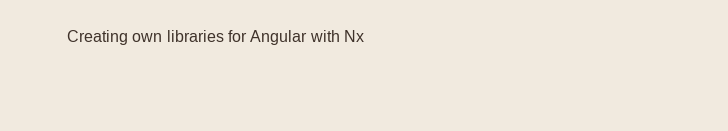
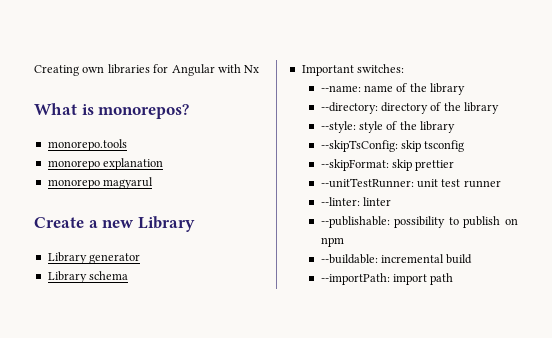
(364, 36) none -> [34,103,190,119] [47,139,127,151] [47,158,164,170] [47,177,154,189] [34,216,195,232] [47,252,141,264] [47,271,129,283] [301,64,405,76] [320,83,466,95] [320,102,500,114] [320,121,456,133] [320,140,465,152] [320,159,455,171] [320,178,501,188] [320,197,392,206] [320,216,518,228] [320,237,344,247] [320,254,473,264] [320,273,454,285] // What is monorepos? // monorepo.tools // monorepo explanation // monorepo magyarul // Create a new Library // Library generator // Library schema // Important switches: // --name: name of the library // --directory: directory of the library // --style: style of the library // --skipTsConfig: skip tsconfig // --skipFormat: skip prettier // --unitTestRunner: unit test runner // --linter: linter // --publishable: possibility to publish on npm // --buildable: incremental build // --importPath: import path

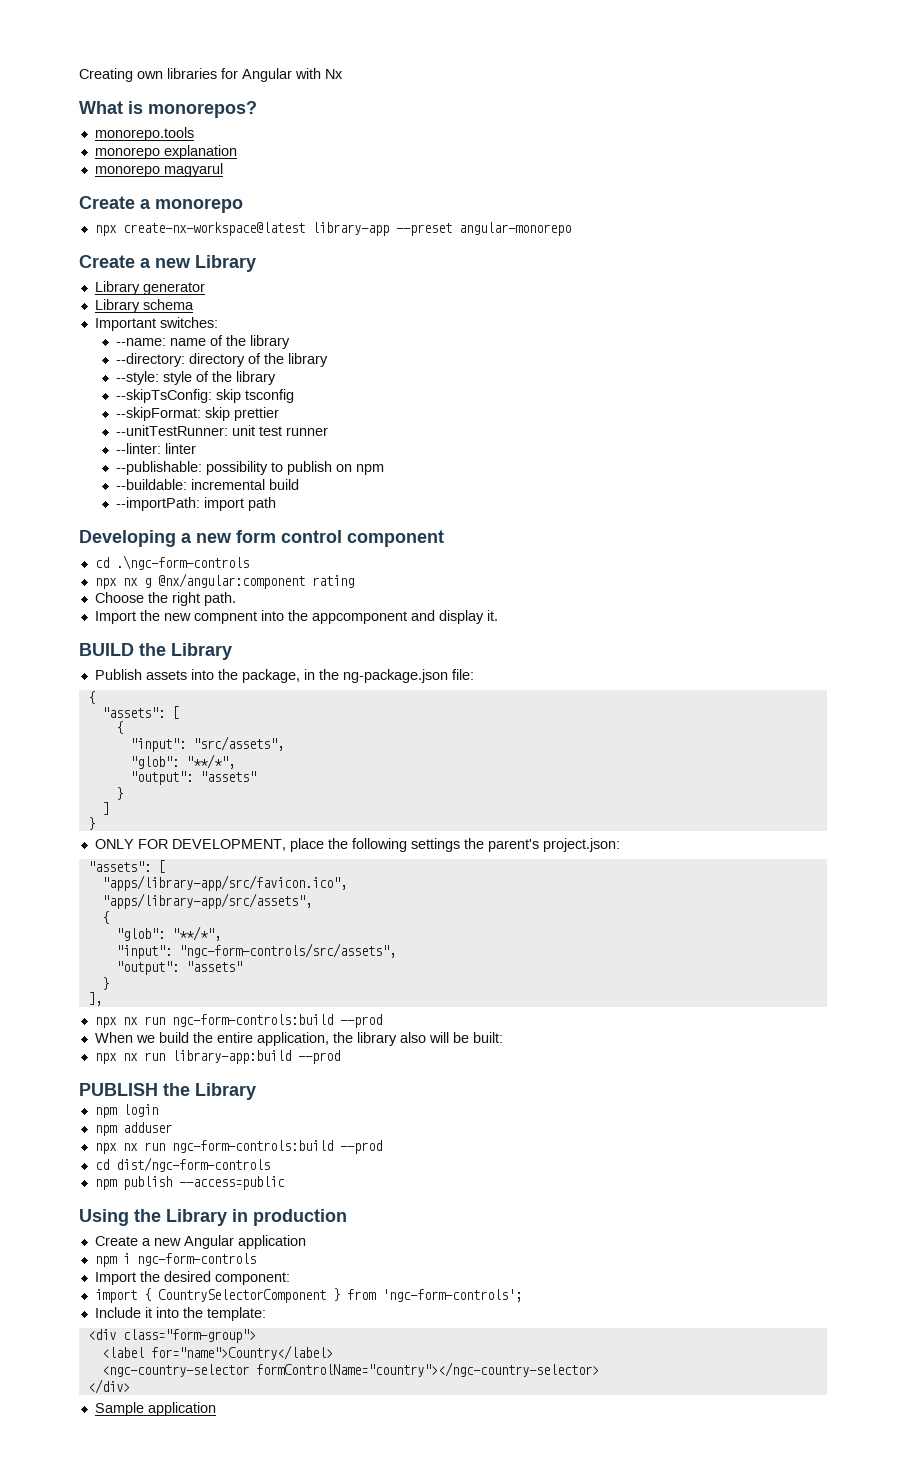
(154, 183) none -> [79,196,243,213] [94,222,571,236] // Create a monorepo // npx create-nx-workspace@latest library-app --preset angular-monorepo
(454, 279) none -> [79,530,444,547] [94,555,249,570] [94,573,354,589] [94,592,236,606] [94,610,498,624] [79,643,232,660] [94,669,474,683] [87,691,95,704] [101,706,179,719] [115,721,123,734] [129,736,284,752] [129,754,235,769] [129,771,256,785] [115,787,123,800] [101,802,109,815] [87,817,95,830] [94,838,620,852] [87,860,165,873] [101,875,347,891] [101,893,312,909] [101,911,109,924] [115,926,221,941] [115,943,396,959] [115,961,242,975] [101,977,109,990] [87,992,102,1006] [94,1014,382,1028] [94,1032,503,1046] [94,1050,340,1064] [79,1083,256,1100] [94,1104,158,1118] [94,1122,172,1136] [94,1140,382,1154] [94,1157,270,1172] [94,1176,285,1190] [79,1209,347,1226] [94,1235,306,1249] [94,1253,256,1267] [94,1271,290,1285] [94,1288,522,1303] [94,1307,266,1321] [87,1329,256,1343] [101,1345,333,1360] [101,1362,599,1377] [87,1379,130,1394] [94,1402,216,1416] // Developing a new form control component // cd .\ngc-form-controls // npx nx g @nx/angular:component rating // Choose the right path. // Import the new compnent into the appcomponent and display it. // BUILD the Library // Publish assets into the package, in the ng-package.json file: // { // "assets": [ // { // "input": "src/assets", // "glob": "**/*", // "output": "assets" // } // ] // } // ONLY FOR DEVELOPMENT, place the following settings the parent's project.json: // "assets": [ // "apps/library-app/src/favicon.ico", // "apps/library-app/src/assets", // { // "glob": "**/*", // "input": "ngc-form-controls/src/assets", // "output": "assets" // } // ], // npx nx run ngc-form-controls:build --prod // When we build the entire application, the library also will be built: // npx nx run library-app:build --prod // PUBLISH the Library // npm login // npm adduser // npx nx run ngc-form-controls:build --prod // cd dist/ngc-form-controls // npm publish --access=public // Using the Library in production // Create a new Angular application // npm i ngc-form-controls // Import the desired component: // import { CountrySelectorComponent } from 'ngc-form-controls'; // Include it into the template: // <div class="form-group"> // <label for="name">Country</label> // <ngc-country-selector formControlName="country"></ngc-country-selector> // </div> // Sample application

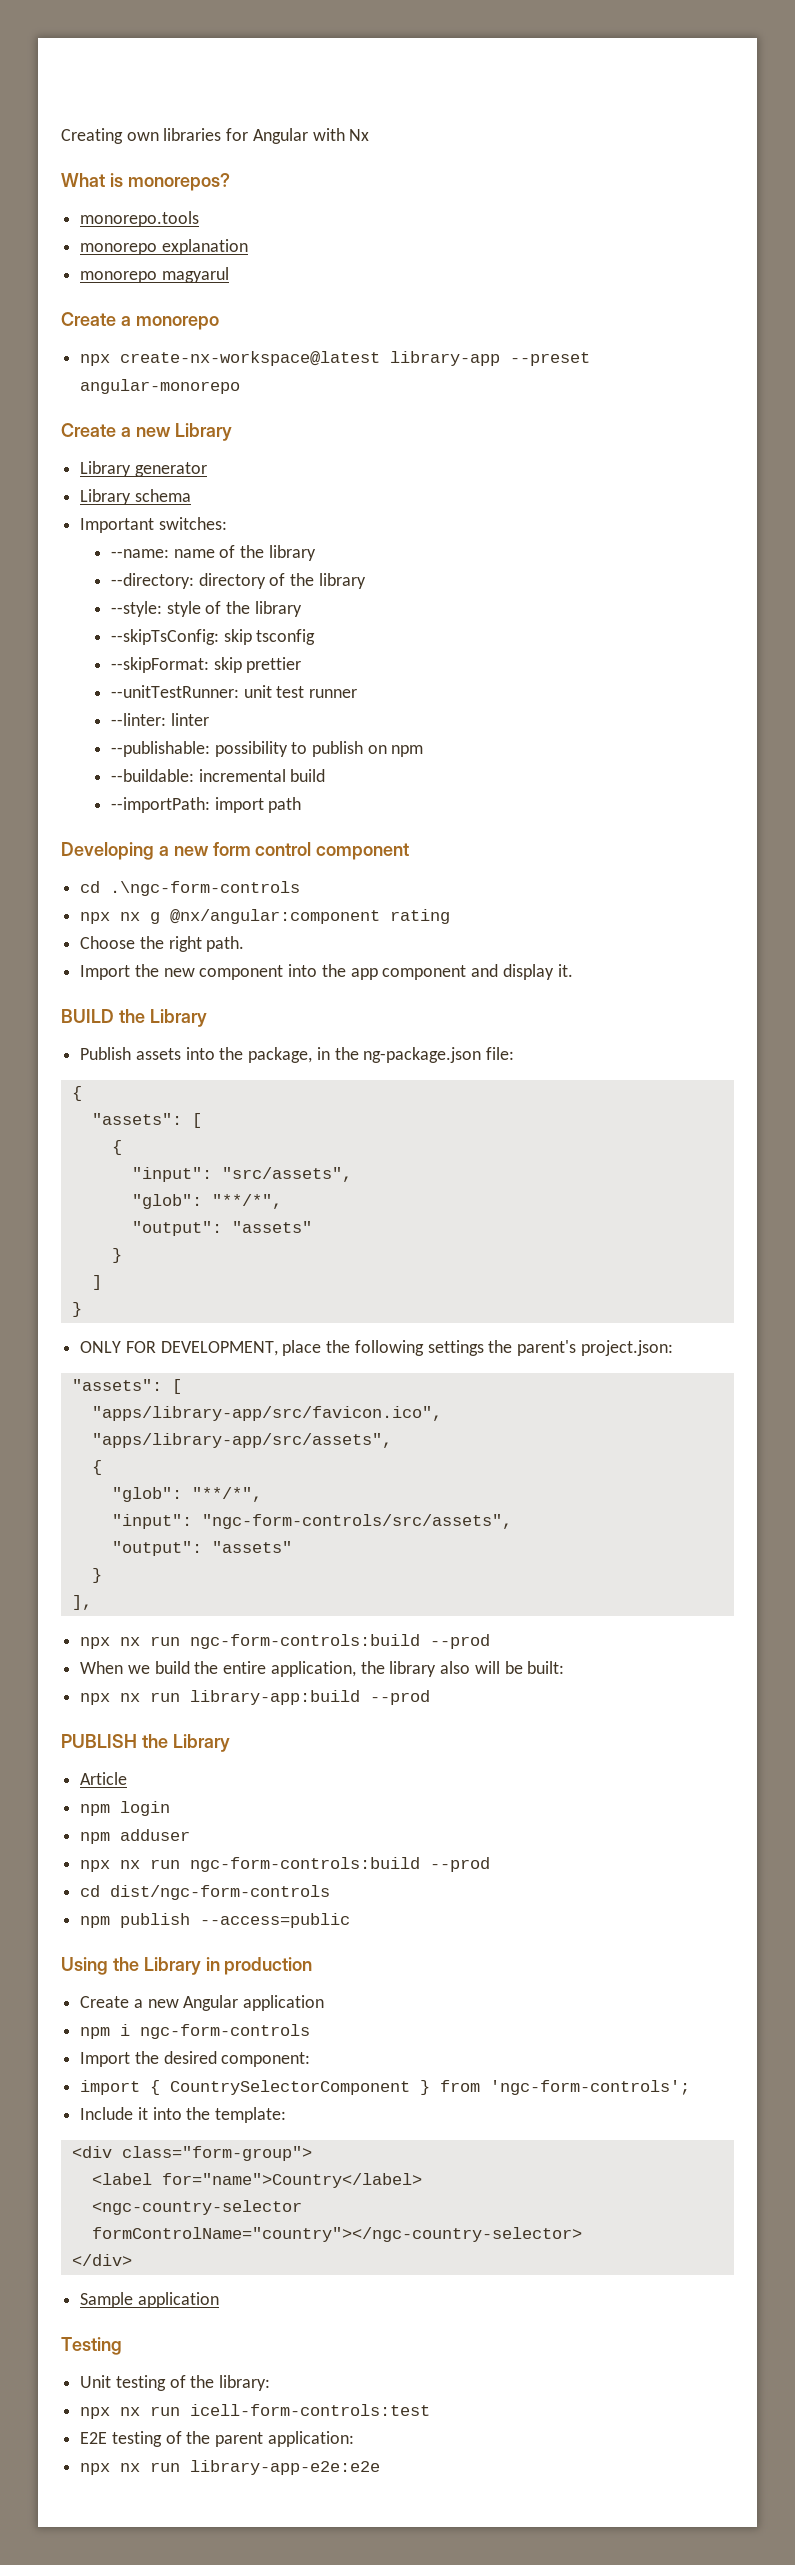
[193,610,407,624] compnent into the appcomponent -> [199,964,467,980] component into the app component
(256, 1091) none -> [80,1772,128,1785] // Article
(216, 1409) none -> [61,2337,122,2355] [80,2375,271,2391] [80,2404,431,2419] [80,2431,354,2447] [80,2460,381,2475] // Testing // Unit testing of the library: // npx nx run icell-form-controls:test // E2E testing of the parent application: // npx nx run library-app-e2e:e2e

